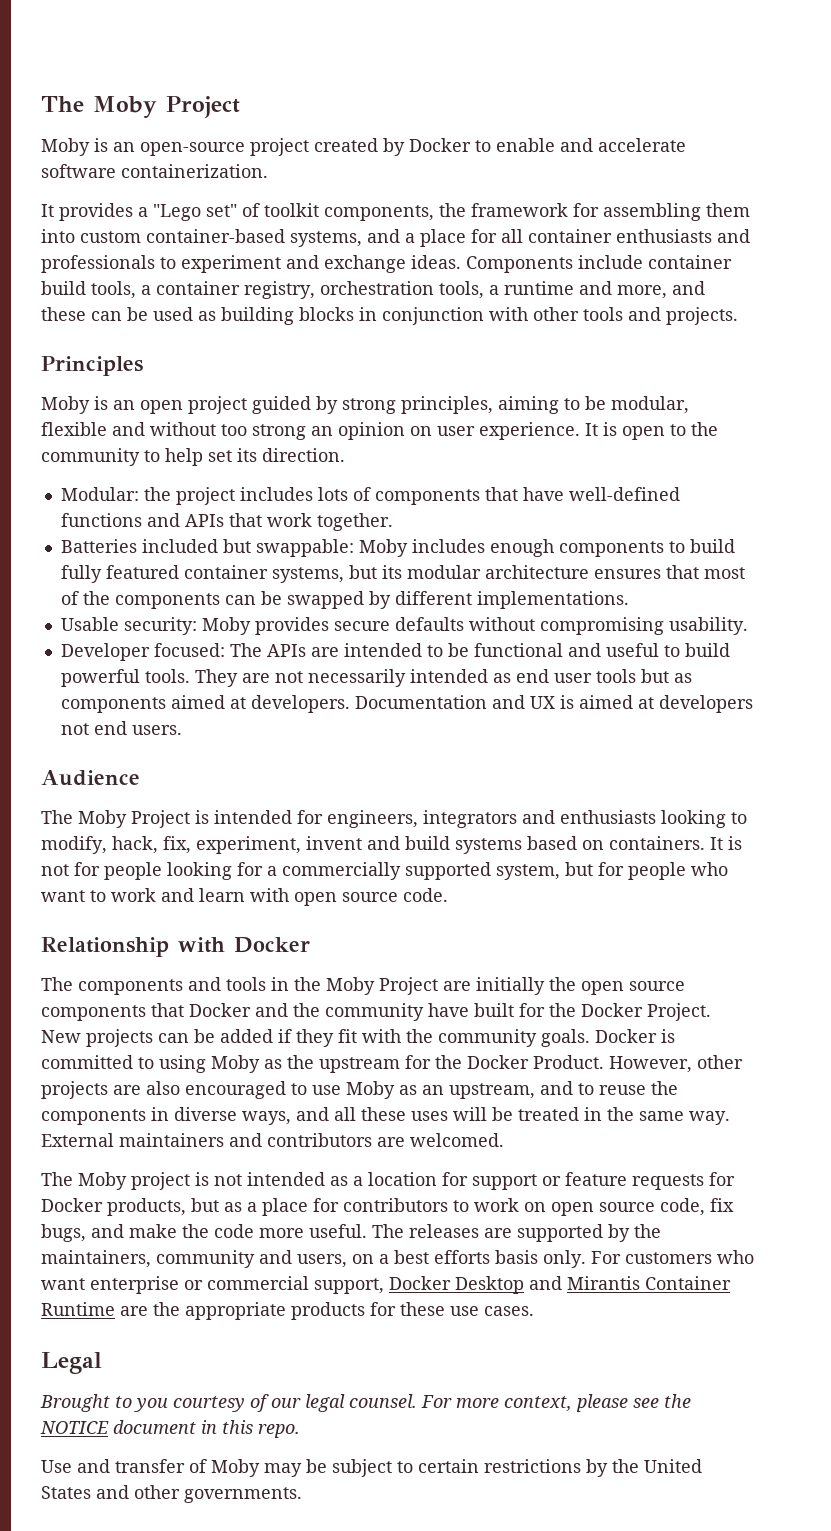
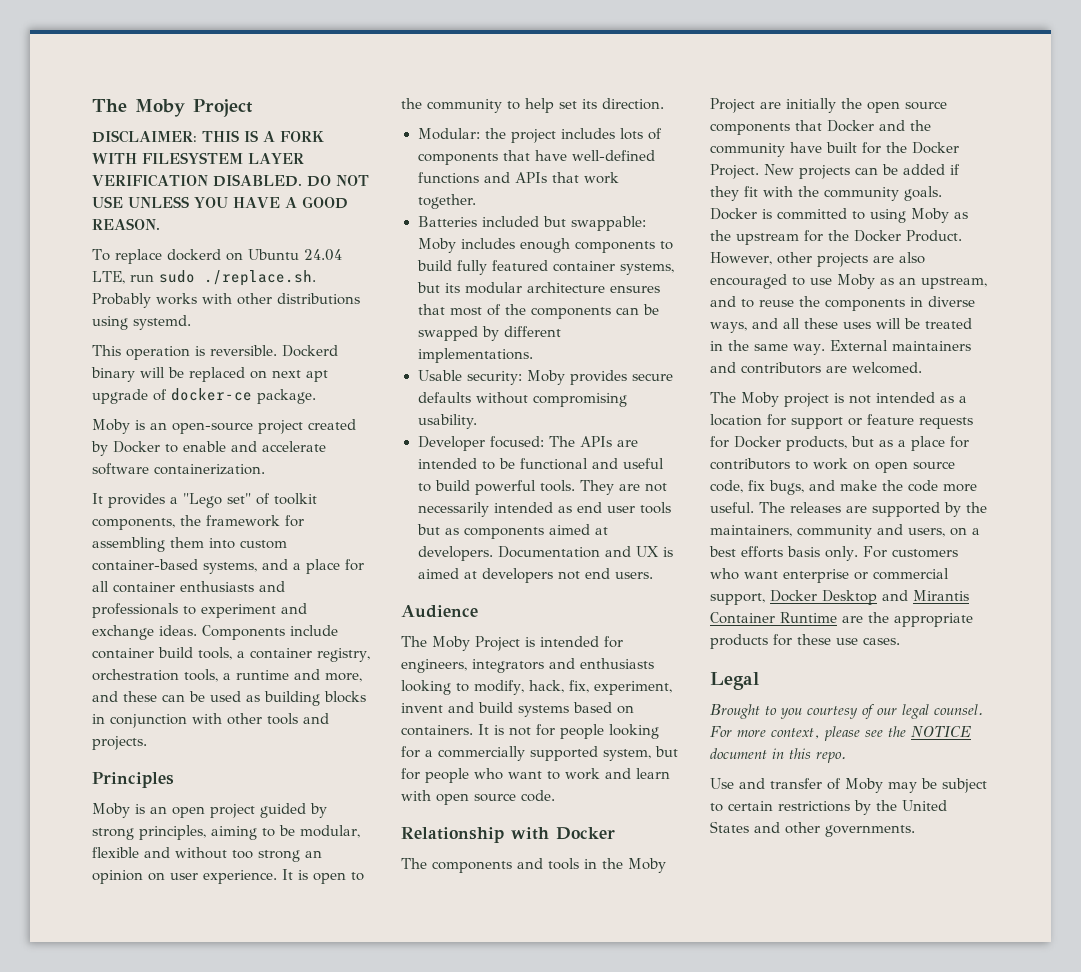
[41,96,240,118] The Moby Project -> [92,99,253,117] [92,130,324,143] [92,152,304,164] [92,174,369,187] [92,196,348,209] [92,218,160,230] [92,249,342,264] [92,270,316,286] [92,293,360,308] [92,315,191,330] [92,345,338,360] [91,367,328,382] [92,388,316,404] The Moby Project // DISCLAIMER: THIS IS A FORK WITH FILESYSTEM LAYER VERIFICATION DISABLED. DO NOT USE UNLESS YOU HAVE A GOOD REASON. // To replace dockerd on Ubuntu 24.04 LTE, run sudo ./replace.sh. Probably works with other distributions using systemd. // This operation is reversible. Dockerd binary will be replaced on next apt upgrade of docker-ce package.

